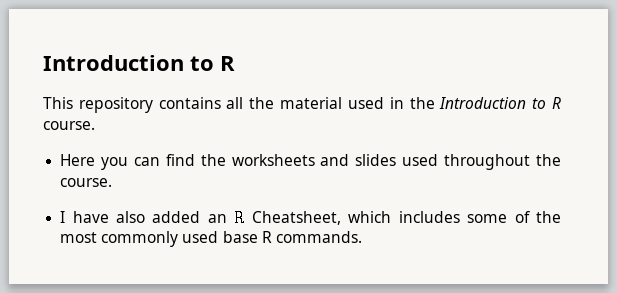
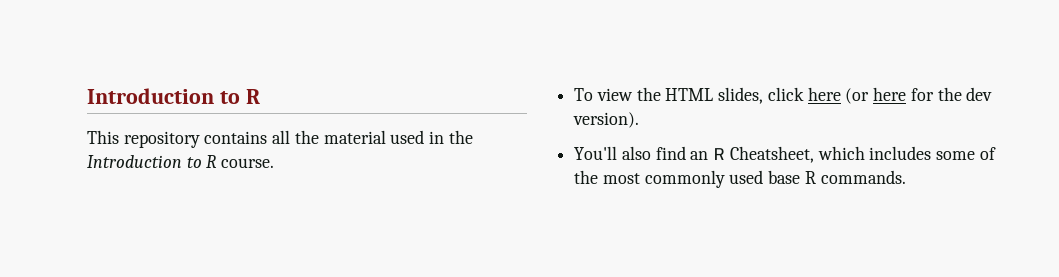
[60,154,561,170] [60,178,113,187] [60,211,201,223] Here you can find the worksheets and slides used throughout the course. // I have also added -> [574,87,993,104] [573,112,640,128] [574,146,686,160] To view the HTML slides, click here (or here for the dev version). // You'll also find

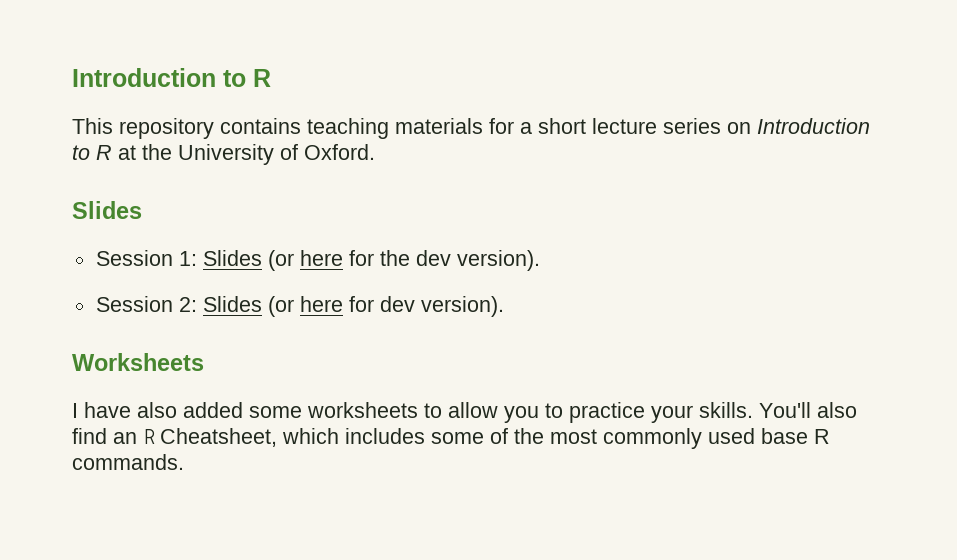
[272,130,473,144] [87,155,275,168] [574,87,841,104] all the material used in the Introduction to R course. // To view the HTML slides, click here -> [307,118,870,139] [72,144,375,165] [72,201,142,219] [95,250,262,266] teaching materials for a short lecture series on Introduction to R at the University of Oxford. // Slides // Session 1: Slides
(640, 120) none -> [95,296,504,317] [72,353,204,371] [72,402,753,423] Session 2: Slides (or here for dev version). // Worksheets // I have also added some worksheets to allow you to practice your skills.

